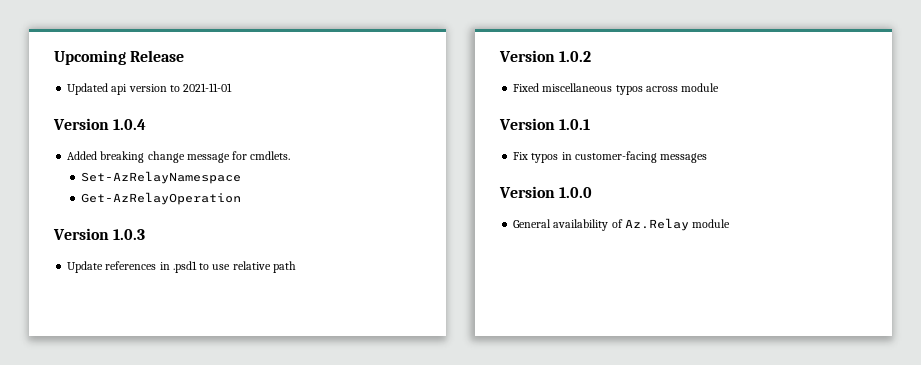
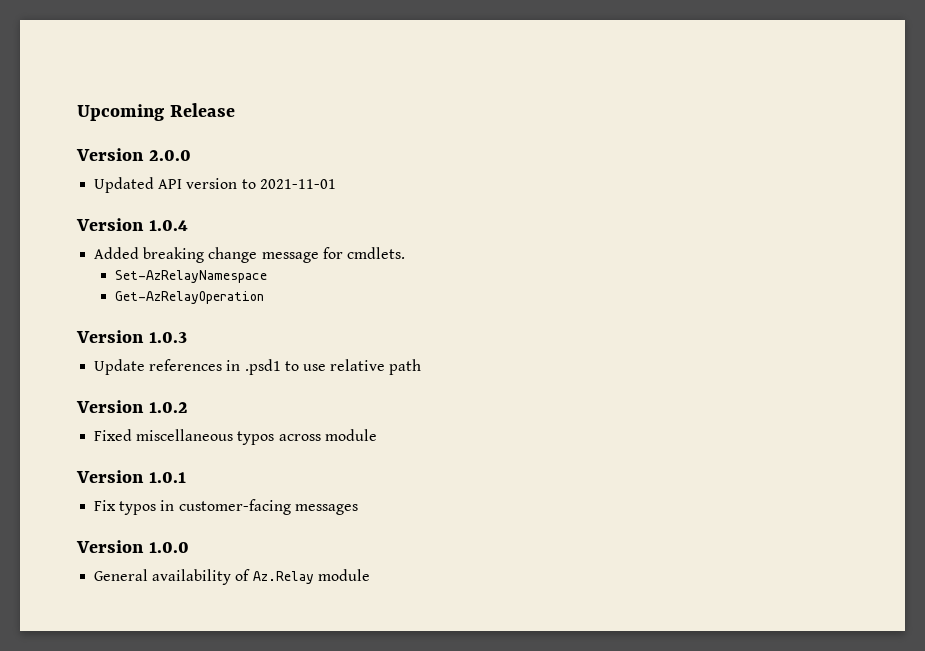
(185, 56) none -> [76,148,191,161] // Version 2.0.0
[111,84,128,95] api -> [158,179,183,189] API

